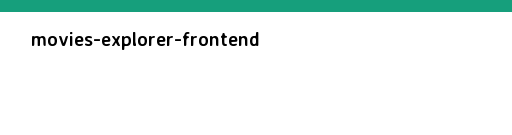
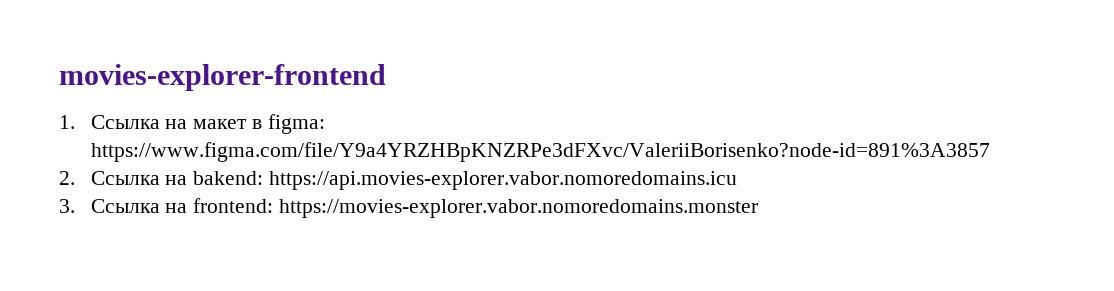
(260, 41) none -> [59,114,325,134] [90,142,990,162] [59,171,737,190] [59,198,758,218] // 1. Ссылка на макет в figma: https://www.figma.com/file/Y9a4YRZHBpKNZRPe3dFXvc/ValeriiBorisenko?node-id=891%3A3857 // 2. Ссылка на bakend: https://api.movies-explorer.vabor.nomoredomains.icu // 3. Ссылка на frontend: https://movies-explorer.vabor.nomoredomains.monster

